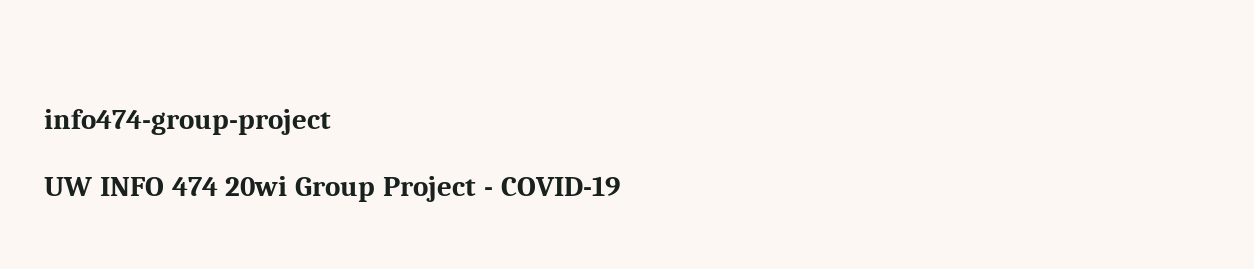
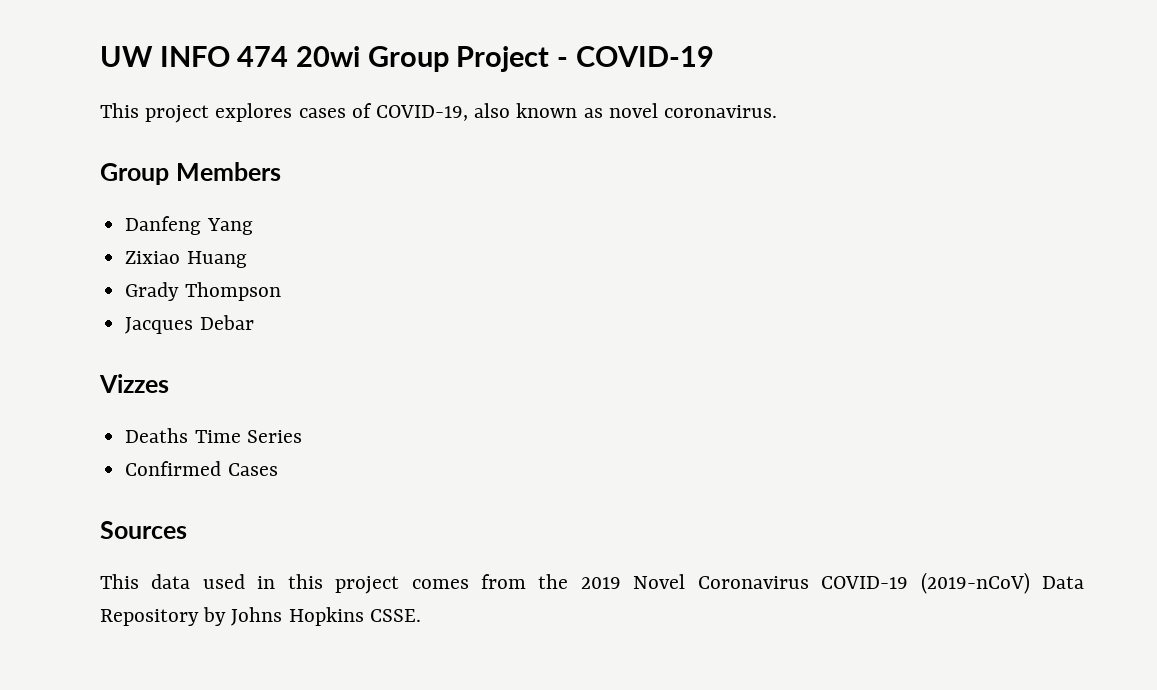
[44,109,331,135] info474-group-project // -> (100, 56) none
(620, 186) none -> [100,103,778,123] [100,162,281,185] [125,216,253,235] [125,251,247,268] [125,282,281,301] [125,315,254,334] [99,374,169,393] [125,428,302,443] [125,461,278,476] [100,521,187,539] [100,572,1084,594] [100,607,421,626] // This project explores cases of COVID-19, also known as novel coronavirus. // Group Members // Danfeng Yang // Zixiao Huang // Grady Thompson // Jacques Debar // Vizzes // Deaths Time Series // Confirmed Cases // Sources // This data used in this project comes from the 2019 Novel Coronavirus COVID-19 (2019-nCoV) Data Repository by Johns Hopkins CSSE.

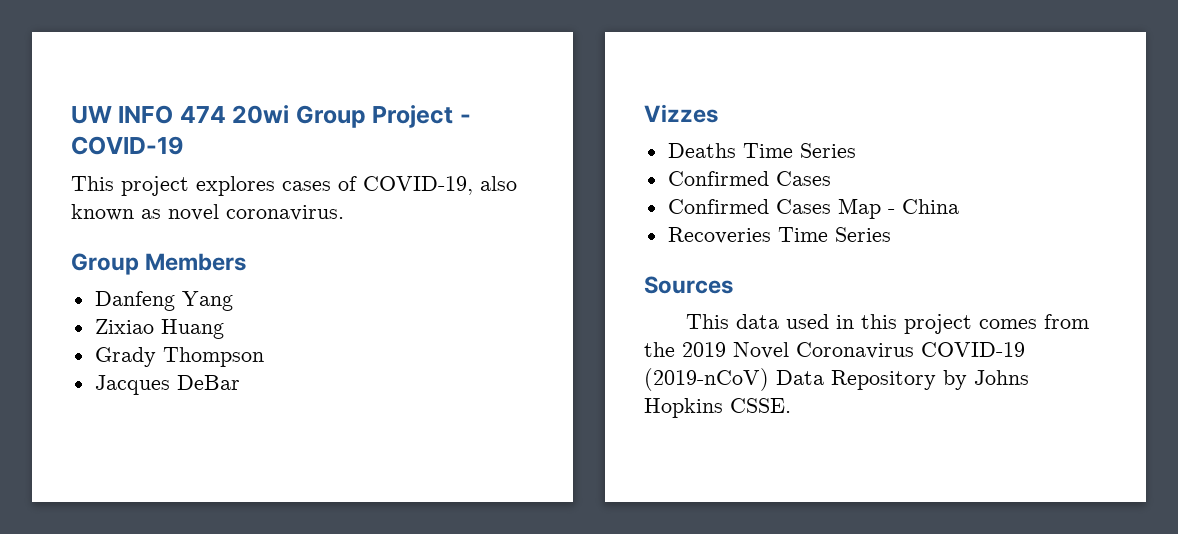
[199,315,254,330] Debar -> [176,375,240,390] DeBar
(278, 469) none -> [667,198,959,219] [667,227,891,244] // Confirmed Cases Map - China // Recoveries Time Series

